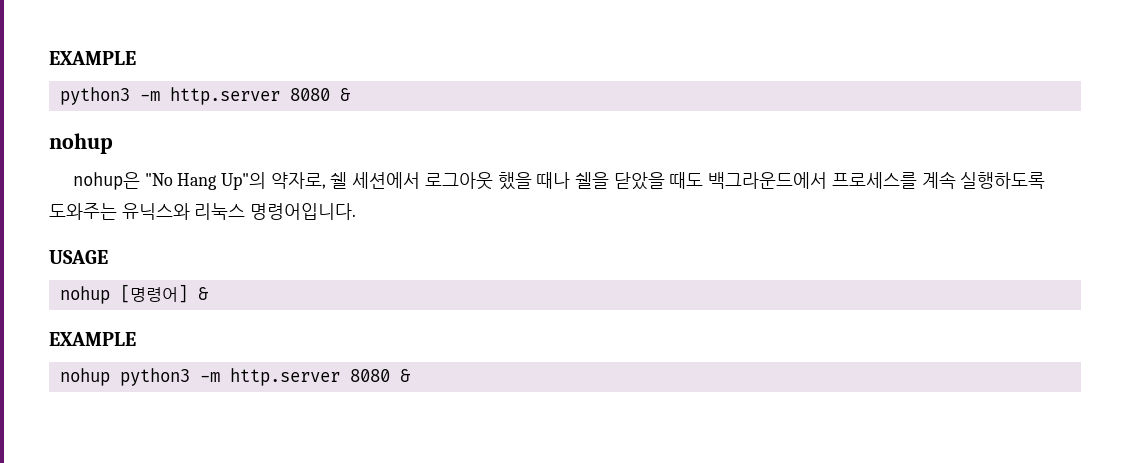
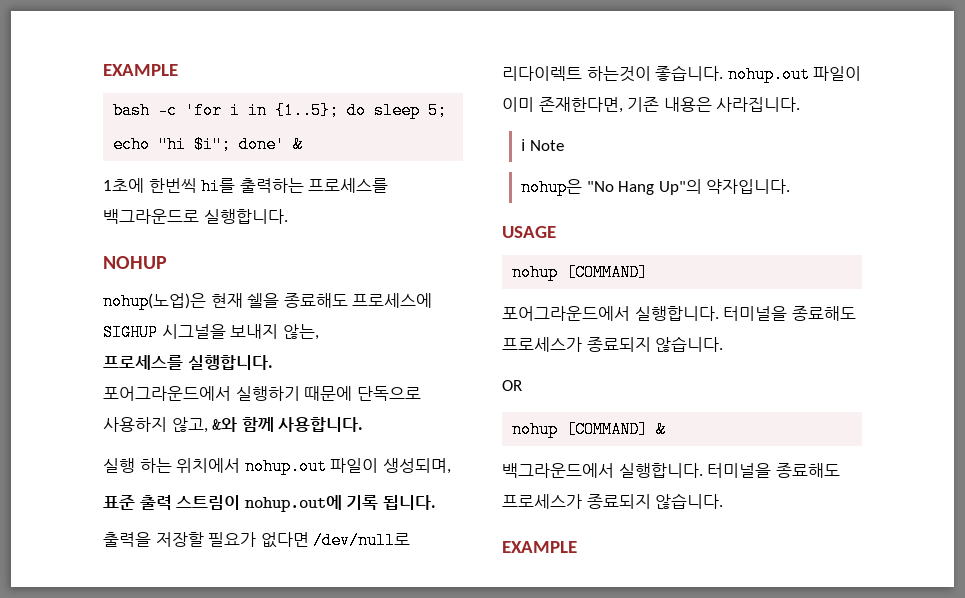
[49,51,136,65] [59,87,350,105] [49,133,113,154] [72,171,1046,190] [49,203,357,220] [49,250,108,264] [59,284,208,304] [49,332,136,346] [59,368,410,386] EXAMPLE // python3 -m http.server 8080 & // nohup // nohup은 "No Hang Up"의 약자로, 쉘 세션에서 로그아웃 했을 때나 쉘을 닫았을 때도 백그라운드에서 프로세스를 계속 실행하도록 도와주는 유닉스와 리눅스 명령어입니다. // USAGE // nohup [명령어] & // EXAMPLE // nohup python3 -m http.server 8080 & -> [103,64,178,76] [113,102,448,119] [113,136,304,153] [103,178,389,195] [103,209,288,224] [103,256,167,269] [103,293,433,310] [103,324,319,341] [103,355,273,370] [103,386,421,401] [103,417,364,433] [103,458,451,475] [103,495,436,512] [103,532,411,549] [502,65,862,83] [502,97,801,113] [521,139,564,151] [521,179,791,196] [502,226,556,238] [512,264,649,281] [502,306,856,321] [502,336,724,352] [502,380,522,391] [512,421,667,438] [502,463,840,478] [502,493,724,509] [502,541,577,553] EXAMPLE // bash -c 'for i in {1..5}; do sleep 5; echo "hi $i"; done' & // 1초에 한번씩 hi를 출력하는 프로세스를 백그라운드로 실행합니다. // NOHUP // nohup(노업)은 현재 쉘을 종료해도 프로세스에 SIGHUP 시그널을 보내지 않는, // 프로세스를 실행합니다. // 포어그라운드에서 실행하기 때문에 단독으로 사용하지 않고, &와 함께 사용합니다. // 실행 하는 위치에서 nohup.out 파일이 생성되며, // 표준 출력 스트림이 nohup.out에 기록 됩니다. // 출력을 저장할 필요가 없다면 /dev/null로 리다이렉트 하는것이 좋습니다. nohup.out 파일이 이미 존재한다면, 기존 내용은 사라집니다. // ℹ Note // nohup은 "No Hang Up"의 약자입니다. // USAGE // nohup [COMMAND] // 포어그라운드에서 실행합니다. 터미널을 종료해도 프로세스가 종료되지 않습니다. // OR // nohup [COMMAND] & // 백그라운드에서 실행합니다. 터미널을 종료해도 프로세스가 종료되지 않습니다. // EXAMPLE

